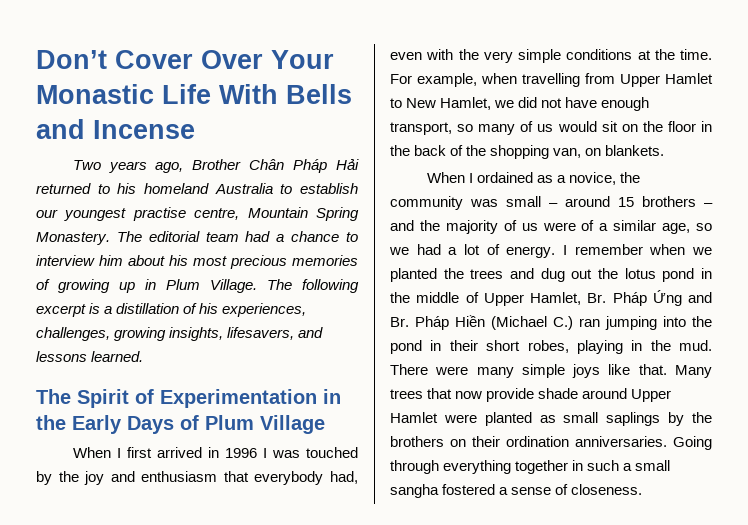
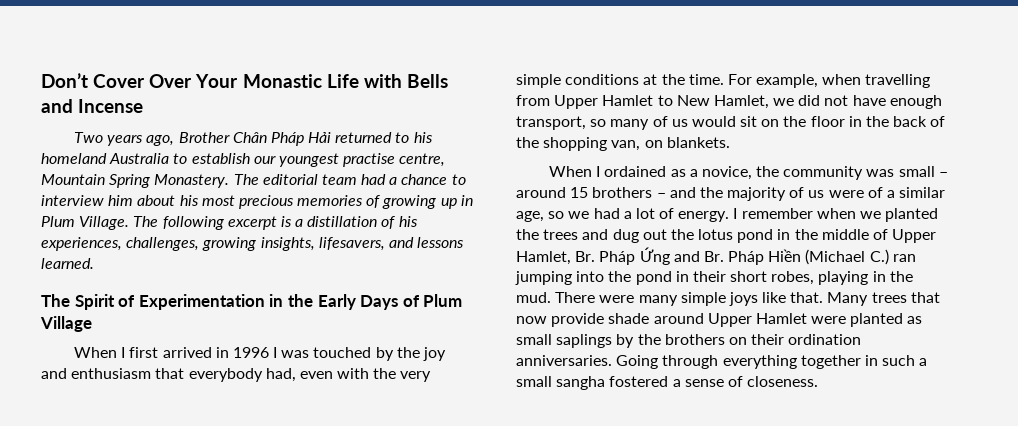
[219,84,278,104] With -> [363,74,402,88] with

